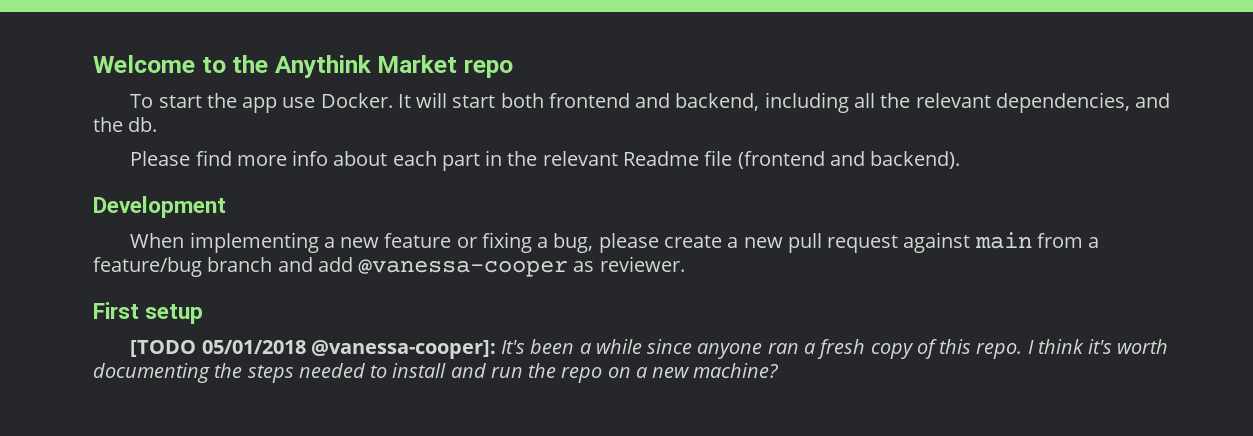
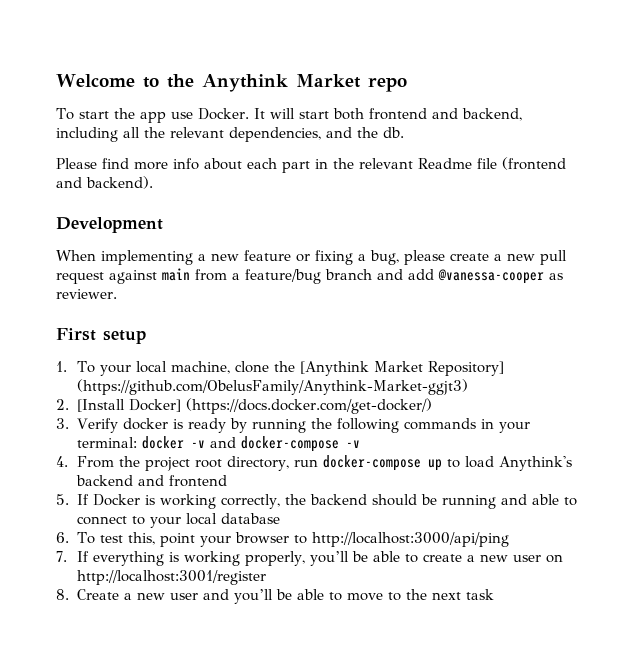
[130,339,1169,359] [93,363,779,383] [TODO 05/01/2018 @vanessa-cooper]: It's been a while since anyone ran a fresh copy of this repo. I think it's worth documenting the steps needed to install and run the repo on a new machine? -> [56,361,505,376] [77,379,469,395] [56,398,433,414] [56,418,531,433] [77,436,361,452] [56,455,573,471] [76,475,228,487] [56,494,578,509] [77,513,281,528] [56,532,510,547] [56,551,564,566] [77,570,267,585] [56,589,495,604] 1. To your local machine, clone the [Anythink Market Repository] (https://github.com/ObelusFamily/Anythink-Market-ggjt3) // 2. [Install Docker] (https://docs.docker.com/get-docker/) // 3. Verify docker is ready by running the following commands in your terminal: docker -v and docker-compose -v // 4. From the project root directory, run docker-compose up to load Anythink's backend and frontend // 5. If Docker is working correctly, the backend should be running and able to connect to your local database // 6. To test this, point your browser to http://localhost:3000/api/ping // 7. If everything is working properly, you’ll be able to create a new user on http://localhost:3001/register // 8. Create a new user and you’ll be able to move to the next task

